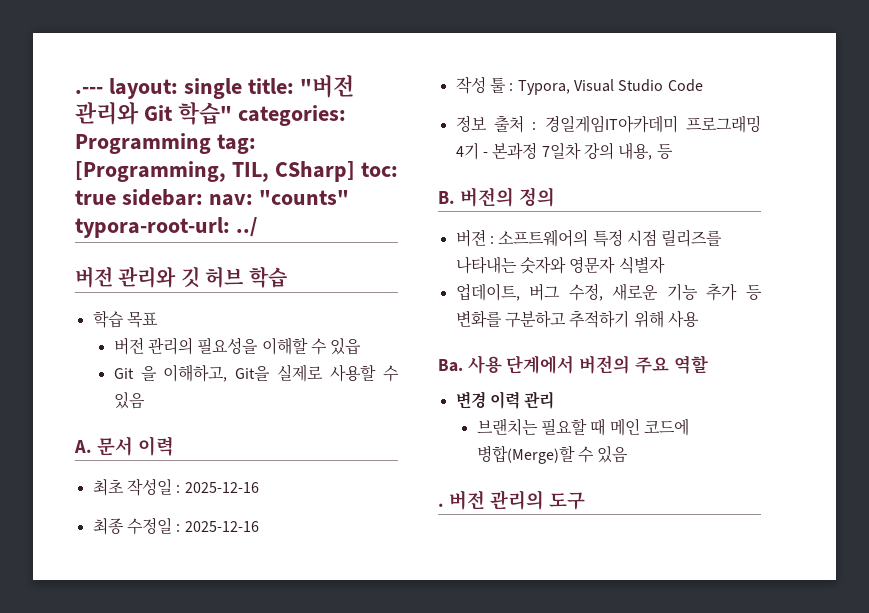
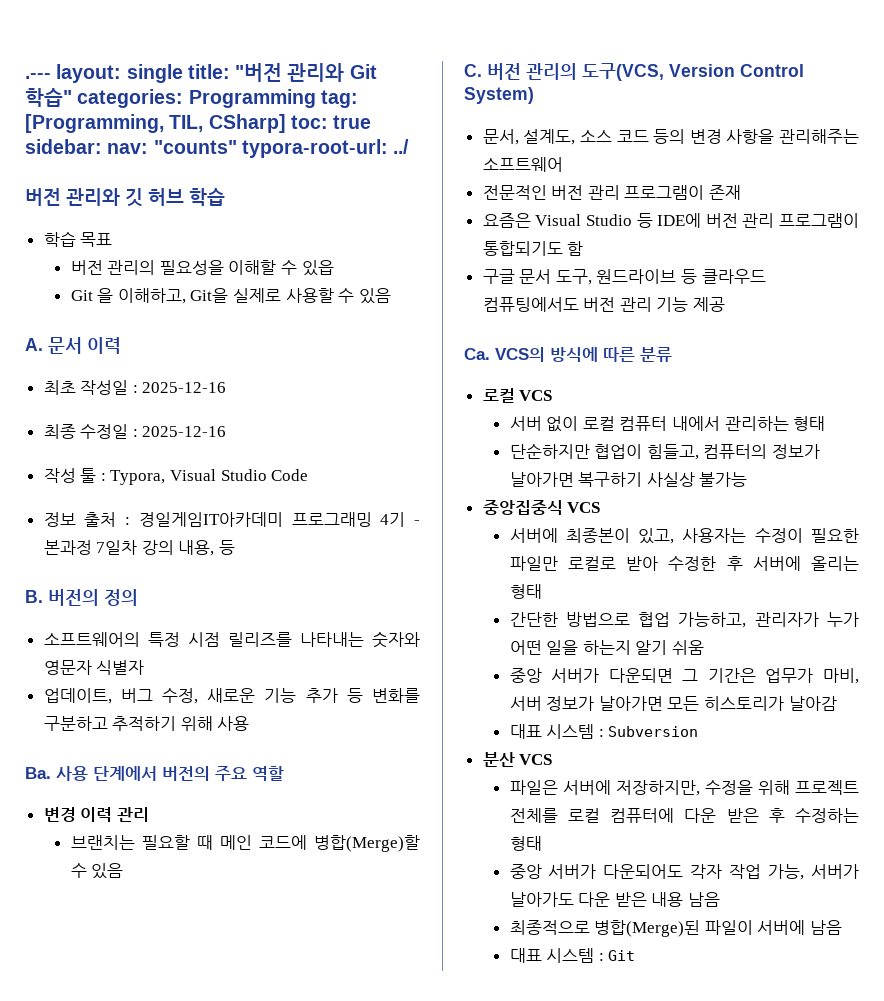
[455,229,494,247] 버젼 : -> (138, 597) none
[438,490,585,510] . 버전 관리의 도구 -> [464,63,804,81] [464,87,534,104] [482,129,859,145] [482,157,563,172] [482,185,742,200] [482,213,859,228] [482,241,584,256] [482,269,766,285] [482,297,726,312] [464,347,672,362] [482,388,553,403] [509,416,826,432] [509,443,820,460] [509,472,748,487] [482,500,601,515] [509,528,859,544] [509,556,859,571] [509,584,542,599] [509,612,859,628] [509,640,704,655] [509,668,859,684] [509,696,837,711] [509,724,699,739] [482,752,553,767] [509,780,859,796] [509,808,859,823] [509,836,542,851] [509,864,859,880] [509,892,720,907] [509,920,842,937] [509,948,636,963] C. 버전 관리의 도구(VCS, Version Control System) // 문서, 설계도, 소스 코드 등의 변경 사항을 관리해주는 소프트웨어 // 전문적인 버전 관리 프로그램이 존재 // 요즘은 Visual Studio 등 IDE에 버전 관리 프로그램이 통합되기도 함 // 구글 문서 도구, 원드라이브 등 클라우드 컴퓨팅에서도 버전 관리 기능 제공 // Ca. VCS의 방식에 따른 분류 // 로컬 VCS // 서버 없이 로컬 컴퓨터 내에서 관리하는 형태 // 단순하지만 협업이 힘들고, 컴퓨터의 정보가 날아가면 복구하기 사실상 불가능 // 중앙집중식 VCS // 서버에 최종본이 있고, 사용자는 수정이 필요한 파일만 로컬로 받아 수정한 후 서버에 올리는 형태 // 간단한 방법으로 협업 가능하고, 관리자가 누가 어떤 일을 하는지 알기 쉬움 // 중앙 서버가 다운되면 그 기간은 업무가 마비, 서버 정보가 날아가면 모든 히스토리가 날아감 // 대표 시스템 : Subversion // 분산 VCS // 파일은 서버에 저장하지만, 수정을 위해 프로젝트 전체를 로컬 컴퓨터에 다운 받은 후 수정하는 형태 // 중앙 서버가 다운되어도 각자 작업 가능, 서버가 날아가도 다운 받은 내용 남음 // 최종적으로 병합(Merge)된 파일이 서버에 남음 // 대표 시스템 : Git

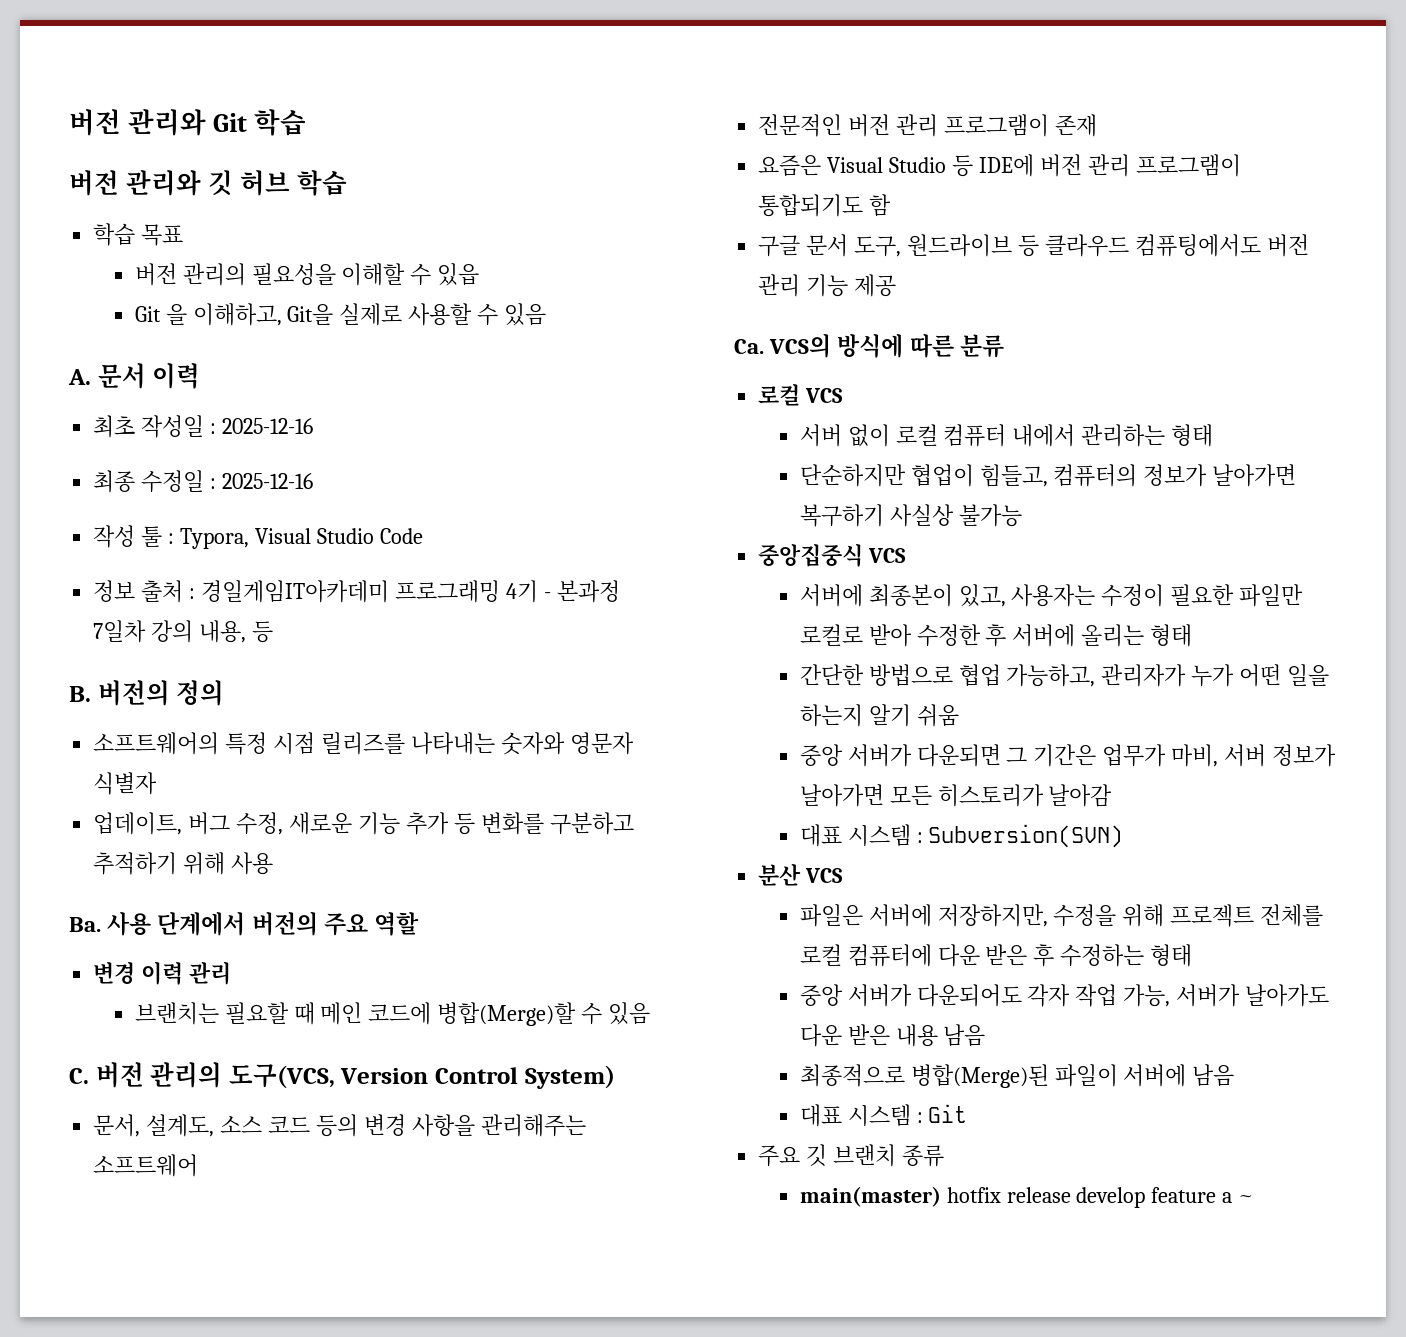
[25,63,377,83] [25,88,358,108] [25,114,372,133] [25,139,410,158] .--- layout: single title: "버전 관리와 Git 학습" categories: Programming tag: [Programming, TIL, CSharp] toc: true sidebar: nav: "counts" typora-root-url: ../ -> [69,109,307,136] 버전 관리와 Git 학습
[608,726,699,737] Subversion -> [928,824,1124,848] Subversion(SVN)
(636, 955) none -> [758,1144,945,1167] [799,1186,1255,1208] // 주요 깃 브랜치 종류 // main(master) hotfix release develop feature a ~

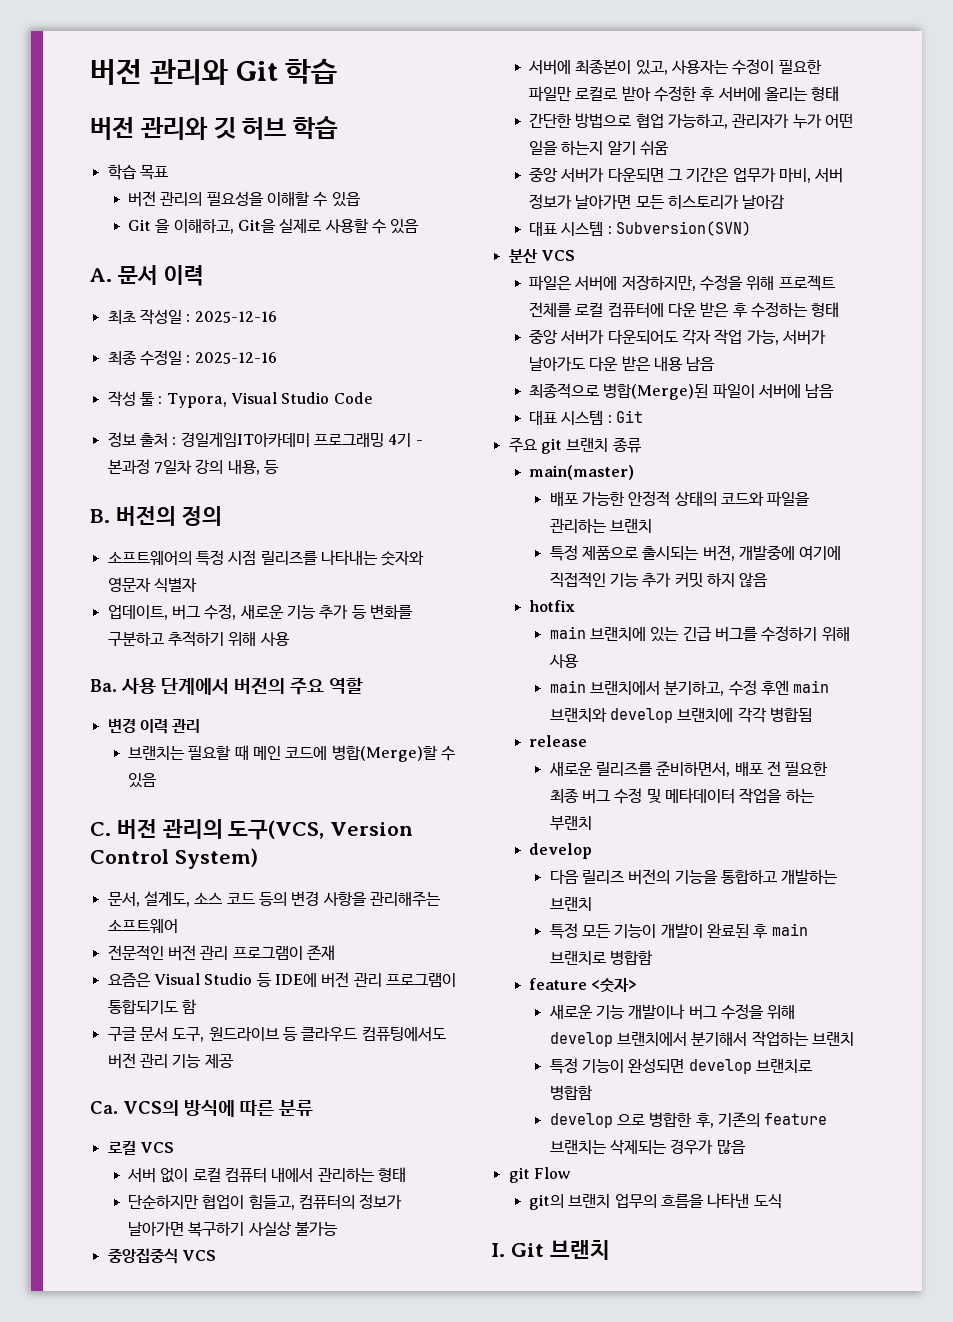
[806,1144,828,1167] 깃 -> [540,438,562,454] git
[946,1187,1255,1208] hotfix release develop feature a ~ -> [549,491,811,507] [549,518,652,533] [549,545,842,561] [549,572,769,588] [529,600,576,612] [549,626,850,642] [548,654,579,668] [549,680,830,696] [549,707,812,723] [529,735,588,747] [548,761,829,777] [549,788,815,804] [549,816,592,830] [529,843,593,859] [549,869,839,885] [549,897,592,911] [549,923,808,939] [549,950,653,965] [529,978,638,992] [548,1004,796,1020] [549,1031,854,1047] [549,1058,812,1074] [549,1085,593,1100] [549,1112,828,1128] [549,1139,746,1155] [508,1167,570,1183] [529,1193,782,1210] [491,1240,610,1260] // 배포 가능한 안정적 상태의 코드와 파일을 관리하는 브랜치 // 특정 제품으로 출시되는 버젼, 개발중에 여기에 직접적인 기능 추가 커밋 하지 않음 // hotfix // main 브랜치에 있는 긴급 버그를 수정하기 위해 사용 // main 브랜치에서 분기하고, 수정 후엔 main 브랜치와 develop 브랜치에 각각 병합됨 // release // 새로운 릴리즈를 준비하면서, 배포 전 필요한 최종 버그 수정 및 메타데이터 작업을 하는 부랜치 // develop // 다음 릴리즈 버전의 기능을 통합하고 개발하는 브랜치 // 특정 모든 기능이 개발이 완료된 후 main 브랜치로 병합함 // feature <숫자> // 새로운 기능 개발이나 버그 수정을 위해 develop 브랜치에서 분기해서 작업하는 브랜치 // 특정 기능이 완성되면 develop 브랜치로 병합함 // develop 으로 병합한 후, 기존의 feature 브랜치는 삭제되는 경우가 많음 // git Flow // git의 브랜치 업무의 흐름을 나타낸 도식 // I. Git 브랜치

